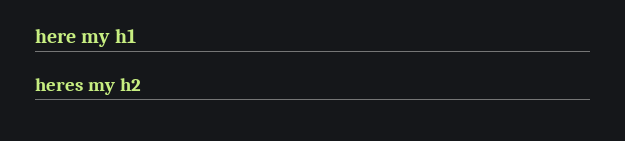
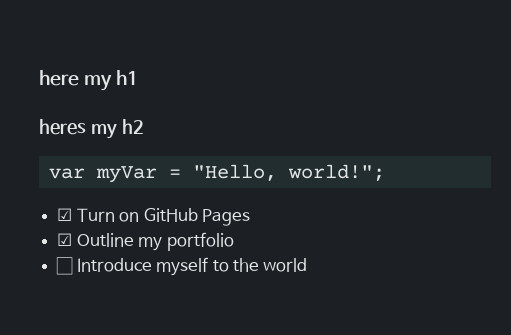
(141, 84) none -> [48,164,385,183] [57,208,250,226] [57,232,234,251] [56,257,308,276] // var myVar = "Hello, world!"; // ☑ Turn on GitHub Pages // ☑ Outline my portfolio // ☐ Introduce myself to the world

